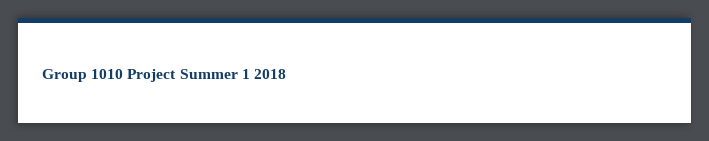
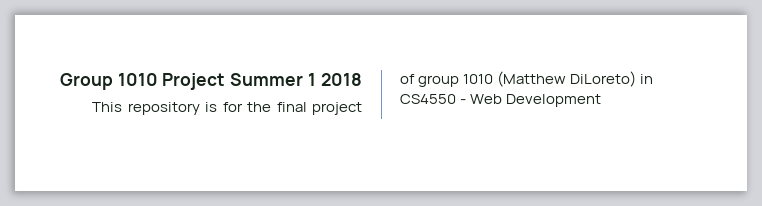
(286, 74) none -> [92,102,362,115] [400,71,654,87] [400,94,602,107] // This repository is for the final project of group 1010 (Matthew DiLoreto) in CS4550 - Web Development

